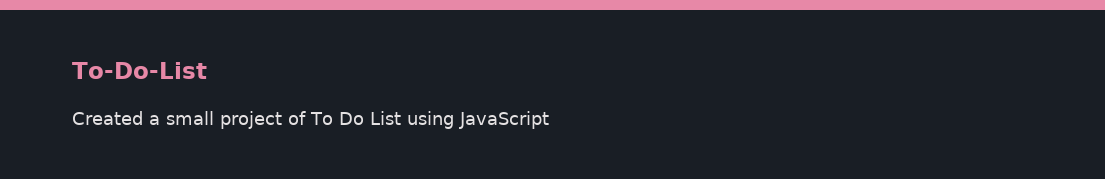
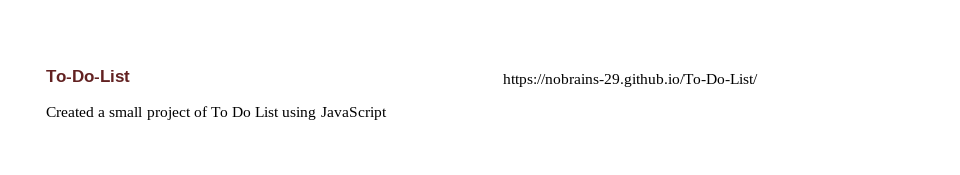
(549, 120) none -> [503,74,758,87] https://nobrains-29.github.io/To-Do-List/

